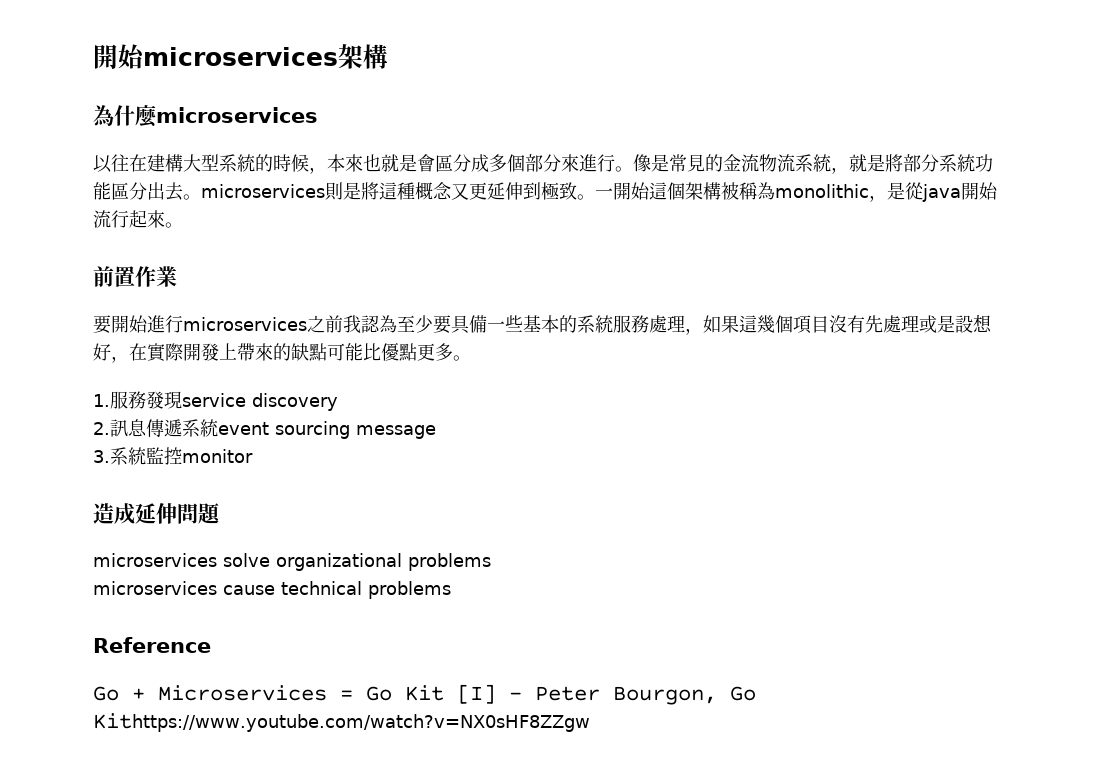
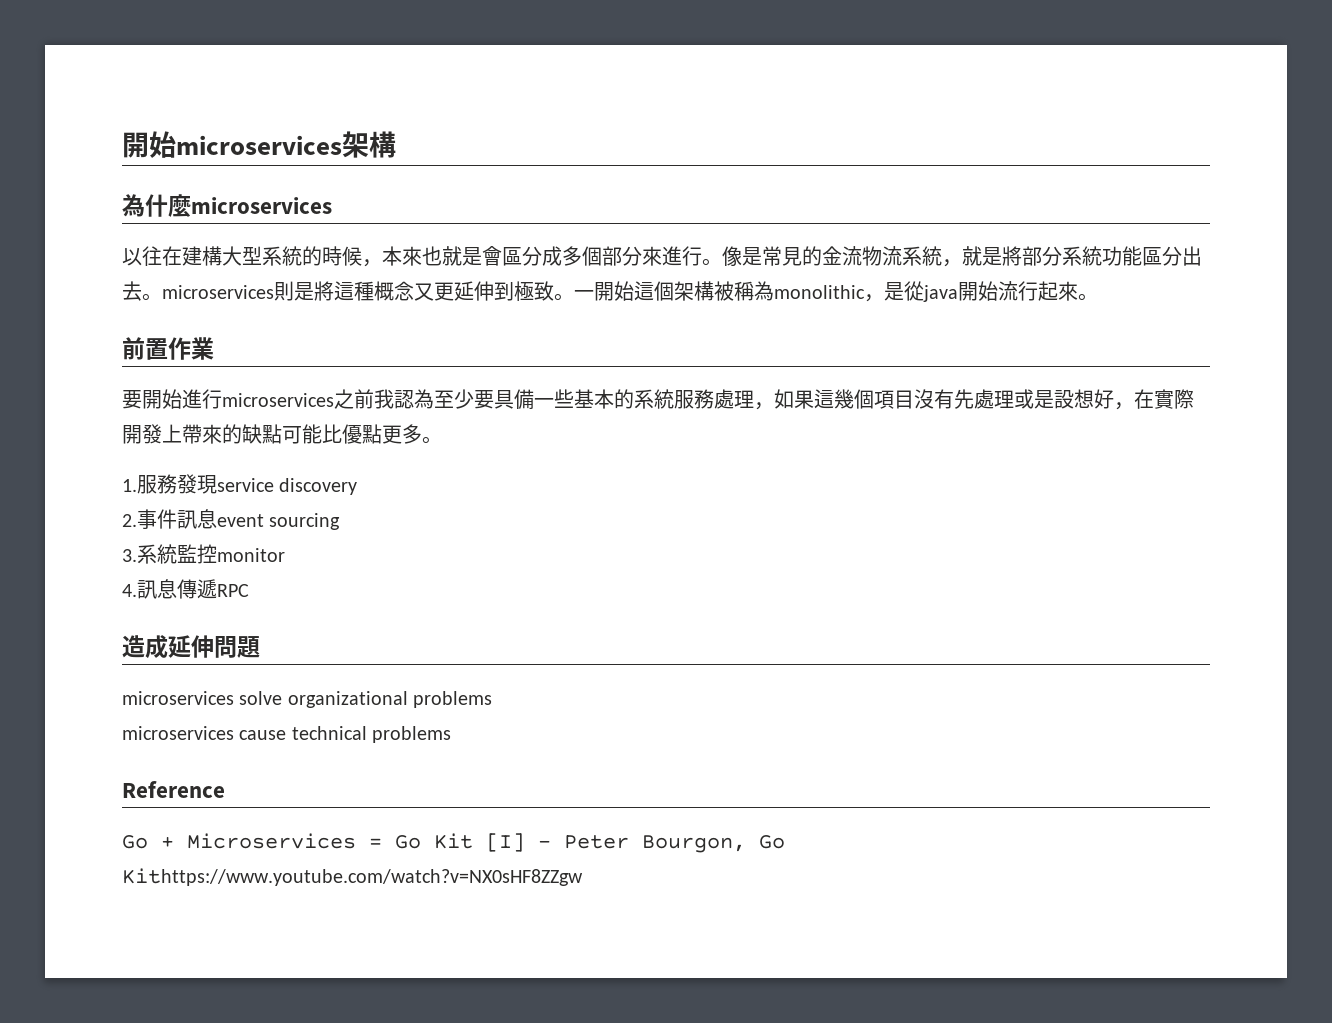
[110,419,218,437] 訊息傳遞系統 -> [137,509,217,529] 事件訊息
[356,425,436,439] message -> (341, 521) none
(253, 456) none -> [122,579,249,599] // 4.訊息傳遞RPC

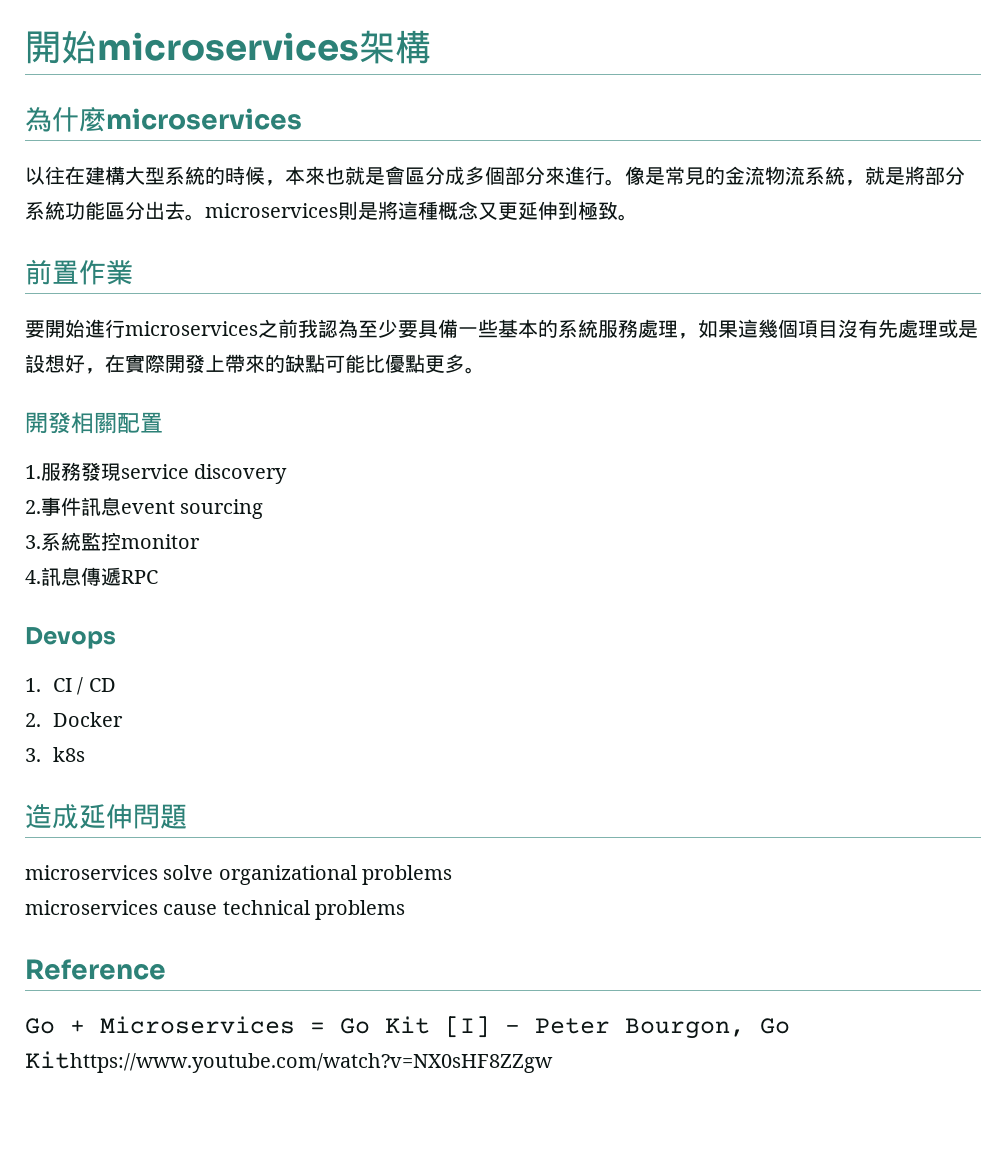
[574,281,1098,302] 一開始這個架構被稱為monolithic，是從java開始流行起來。 -> (638, 217) none
(442, 440) none -> [25,412,163,434] // 開發相關配置
(249, 590) none -> [25,627,116,649] [25,677,116,695] [25,712,123,727] [25,747,85,762] // Devops // 1. CI / CD // 2. Docker // 3. k8s

